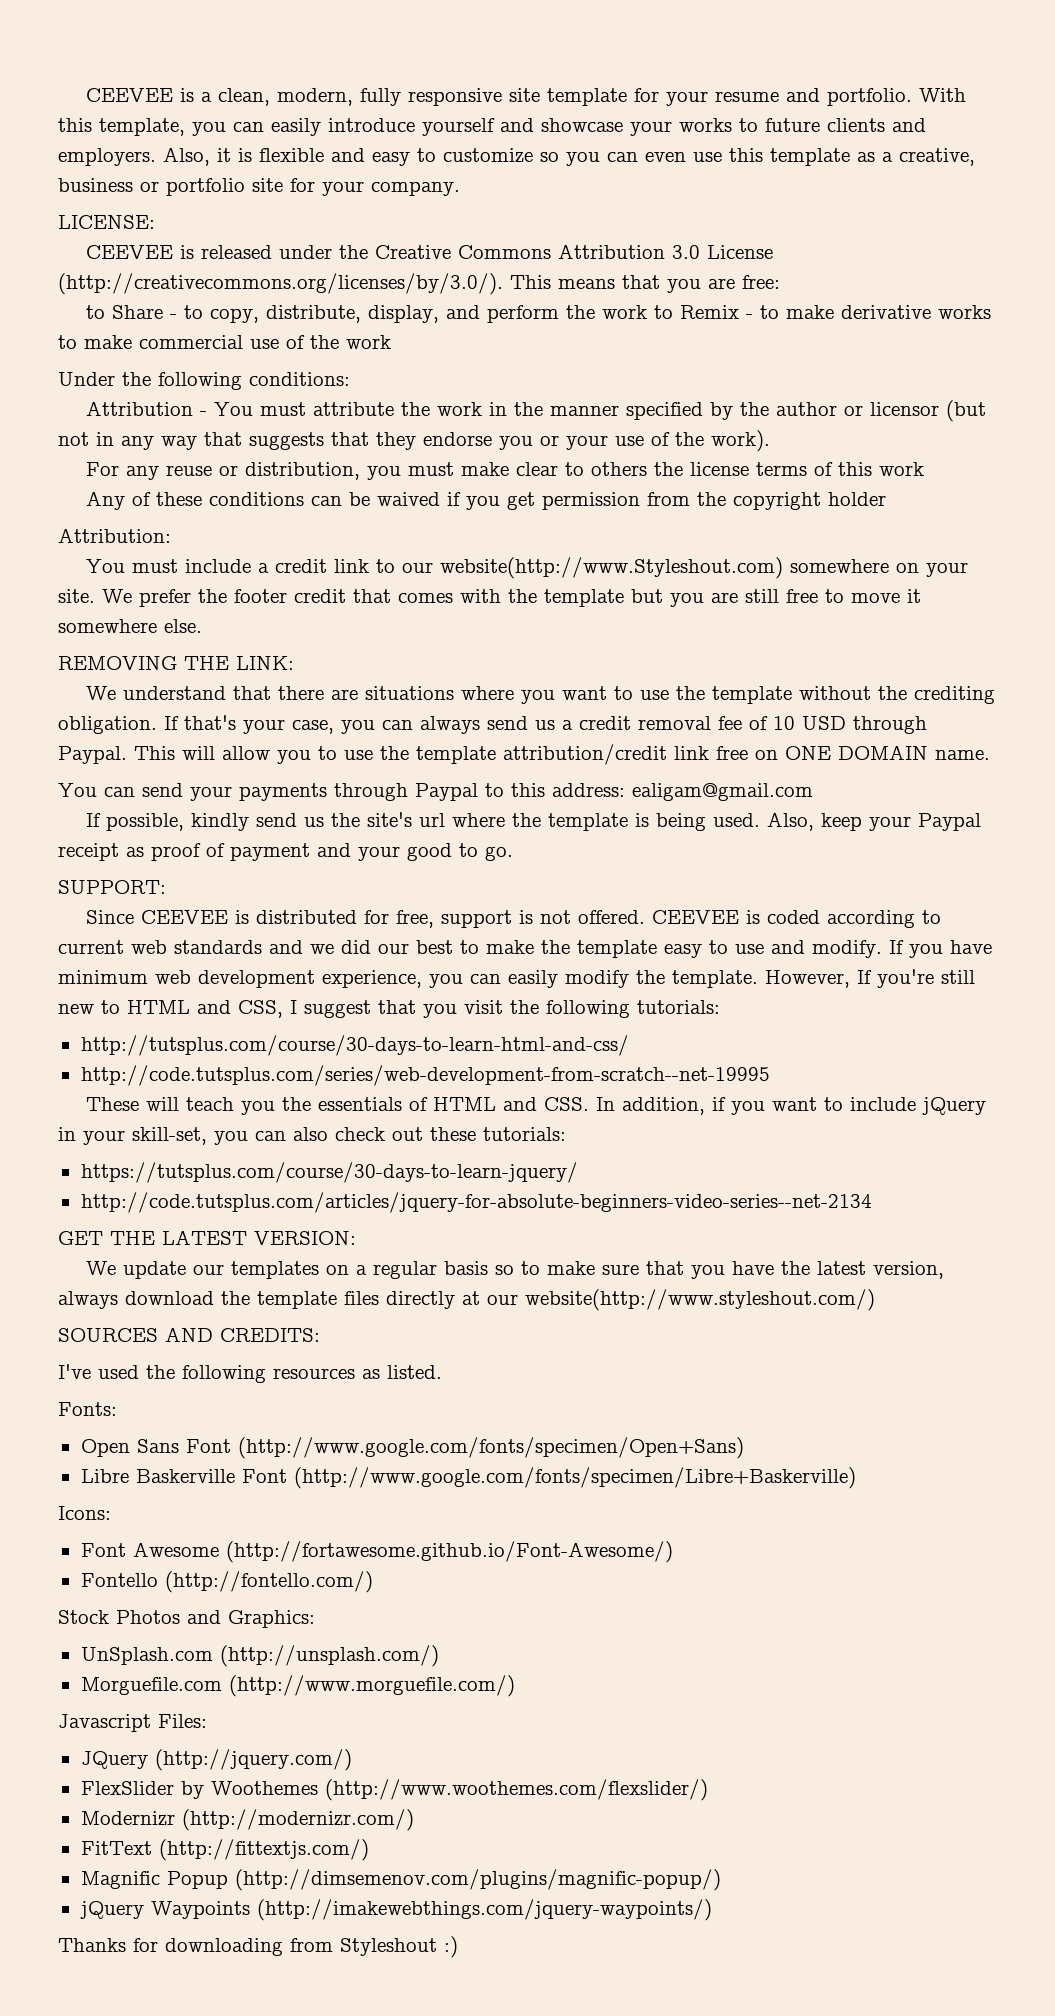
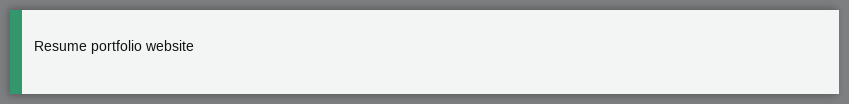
[85,88,966,106] [58,118,926,136] [58,147,975,166] [58,178,460,196] [58,215,155,229] [85,244,773,259] [58,273,780,295] [85,305,991,323] [58,335,391,349] [58,372,350,390] [85,400,986,422] [58,430,770,452] [85,462,924,480] [85,491,886,510] [58,528,171,543] [85,557,968,579] [58,589,921,607] [58,619,202,633] [58,656,294,670] [85,686,995,704] [58,715,927,734] [58,744,990,765] [58,783,813,801] [85,812,981,831] [58,843,513,861] [58,880,166,894] [85,910,941,928] [58,940,992,958] [58,969,975,988] [58,1000,720,1018] [80,1035,629,1056] [80,1065,770,1086] [85,1097,986,1115] [58,1127,566,1145] [80,1162,578,1183] [80,1192,872,1213] [58,1230,356,1245] [85,1261,944,1279] [58,1289,875,1311] [58,1327,320,1342] [58,1364,442,1383] [58,1402,117,1416] [80,1437,744,1459] [80,1467,856,1489] [58,1506,111,1520] [80,1541,673,1563] [80,1571,373,1593] [58,1610,315,1628] [80,1645,439,1667] [80,1675,515,1697] [58,1714,207,1732] [80,1749,352,1771] [80,1779,708,1801] [80,1809,414,1831] [80,1839,369,1861] [80,1869,721,1891] [79,1899,712,1921] [58,1936,458,1958] CEEVEE is a clean, modern, fully responsive site template for your resume and portfolio. With this template, you can easily introduce yourself and showcase your works to future clients and employers. Also, it is flexible and easy to customize so you can even use this template as a creative, business or portfolio site for your company. // LICENSE: // CEEVEE is released under the Creative Commons Attribution 3.0 License (http://creativecommons.org/licenses/by/3.0/). This means that you are free: // to Share - to copy, distribute, display, and perform the work to Remix - to make derivative works to make commercial use of the work // Under the following conditions: // Attribution - You must attribute the work in the manner specified by the author or licensor (but not in any way that suggests that they endorse you or your use of the work). // For any reuse or distribution, you must make clear to others the license terms of this work // Any of these conditions can be waived if you get permission from the copyright holder // Attribution: // You must include a credit link to our website(http://www.Styleshout.com) somewhere on your site. We prefer the footer credit that comes with the template but you are still free to move it somewhere else. // REMOVING THE LINK: // We understand that there are situations where you want to use the template without the crediting obligation. If that's your case, you can always send us a credit removal fee of 10 USD through Paypal. This will allow you to use the template attribution/credit link free on ONE DOMAIN name. // You can send your payments through Paypal to this address: ealigam@gmail.com // If possible, kindly send us the site's url where the template is being used. Also, keep your Paypal receipt as proof of payment and your good to go. // SUPPORT: // Since CEEVEE is distributed for free, support is not offered. CEEVEE is coded according to current web standards and we did our best to make the template easy to use and modify. If you have minimum web development experience, you can easily modify the template. However, If you're still new to HTML and CSS, I suggest that you visit the following tutorials: // http://tutsplus.com/course/30-days-to-learn-html-and-css/ // http://code.tutsplus.com/series/web-development-from-scratch--net-19995 // These will teach you the essentials of HTML and CSS. In addition, if you want to include jQuery in your skill-set, you can also check out these tutorials: // https://tutsplus.com/course/30-days-to-learn-jquery/ // http://code.tutsplus.com/articles/jquery-for-absolute-beginners-video-series--net-2134 // GET THE LATEST VERSION: // We update our templates on a regular basis so to make sure that you have the latest version, always download the template files directly at our website(http://www.styleshout.com/) // SOURCES AND CREDITS: // I've used the following resources as listed. // Fonts: // Open Sans Font (http://www.google.com/fonts/specimen/Open+Sans) // Libre Baskerville Font (http://www.google.com/fonts/specimen/Libre+Baskerville) // Icons: // Font Awesome (http://fortawesome.github.io/Font-Awesome/) // Fontello (http://fontello.com/) // Stock Photos and Graphics: // UnSplash.com (http://unsplash.com/) // Morguefile.com (http://www.morguefile.com/) // Javascript Files: // JQuery (http://jquery.com/) // FlexSlider by Woothemes (http://www.woothemes.com/flexslider/) // Modernizr (http://modernizr.com/) // FitText (http://fittextjs.com/) // Magnific Popup (http://dimsemenov.com/plugins/magnific-popup/) // jQuery Waypoints (http://imakewebthings.com/jquery-waypoints/) // Thanks for downloading from Styleshout :) -> [34,40,194,54] Resume portfolio website

